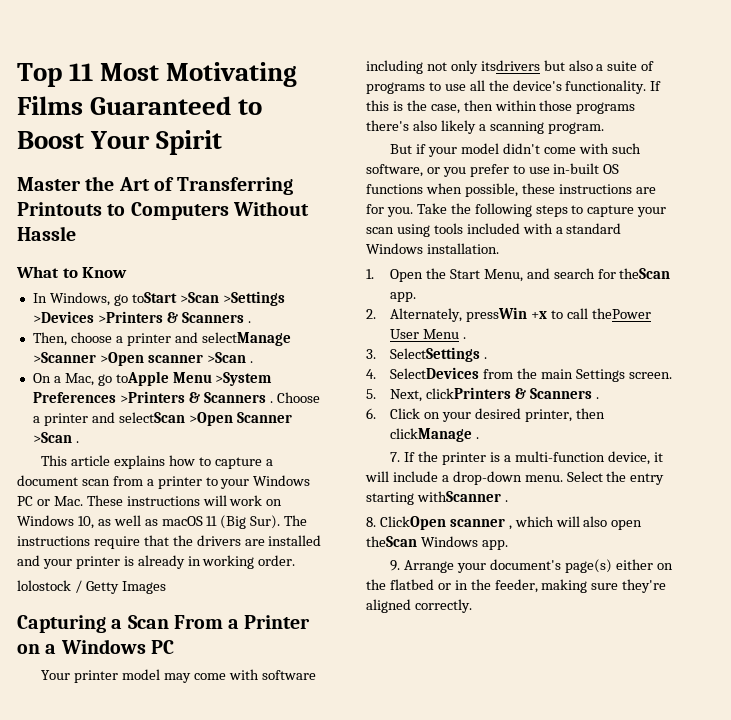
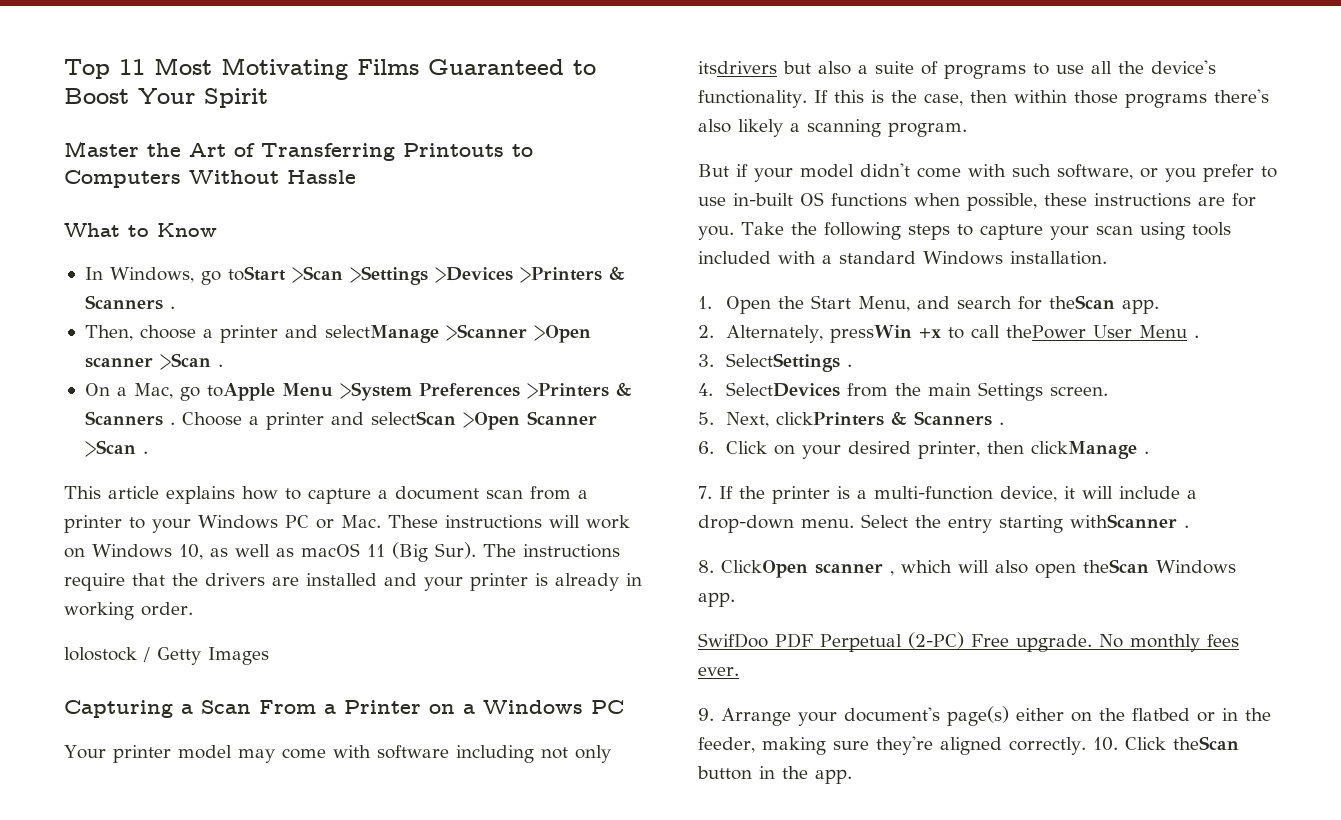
(508, 545) none -> [698,632,1239,652] [698,667,739,676] // SwifDoo PDF Perpetual (2-PC) Free upgrade. No monthly fees ever.
(472, 606) none -> [1092,736,1239,751] [697,766,852,784] 10. Click theScan button in the app.

